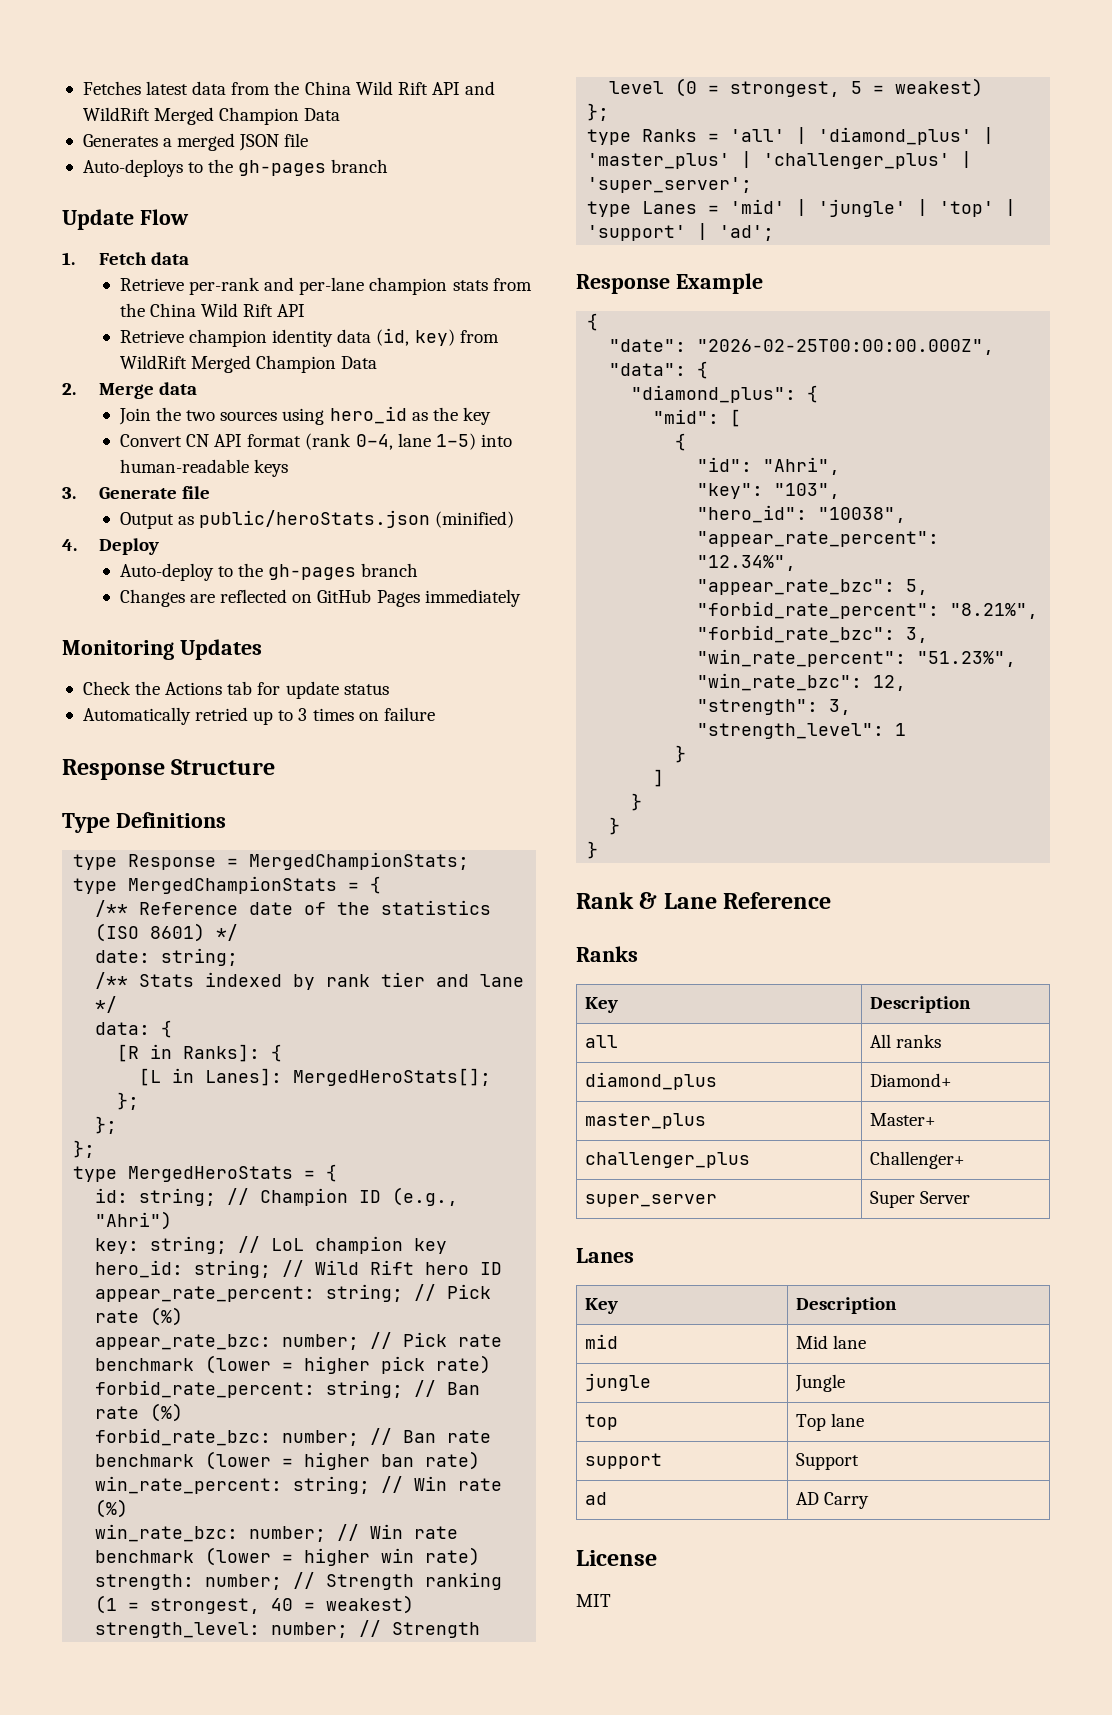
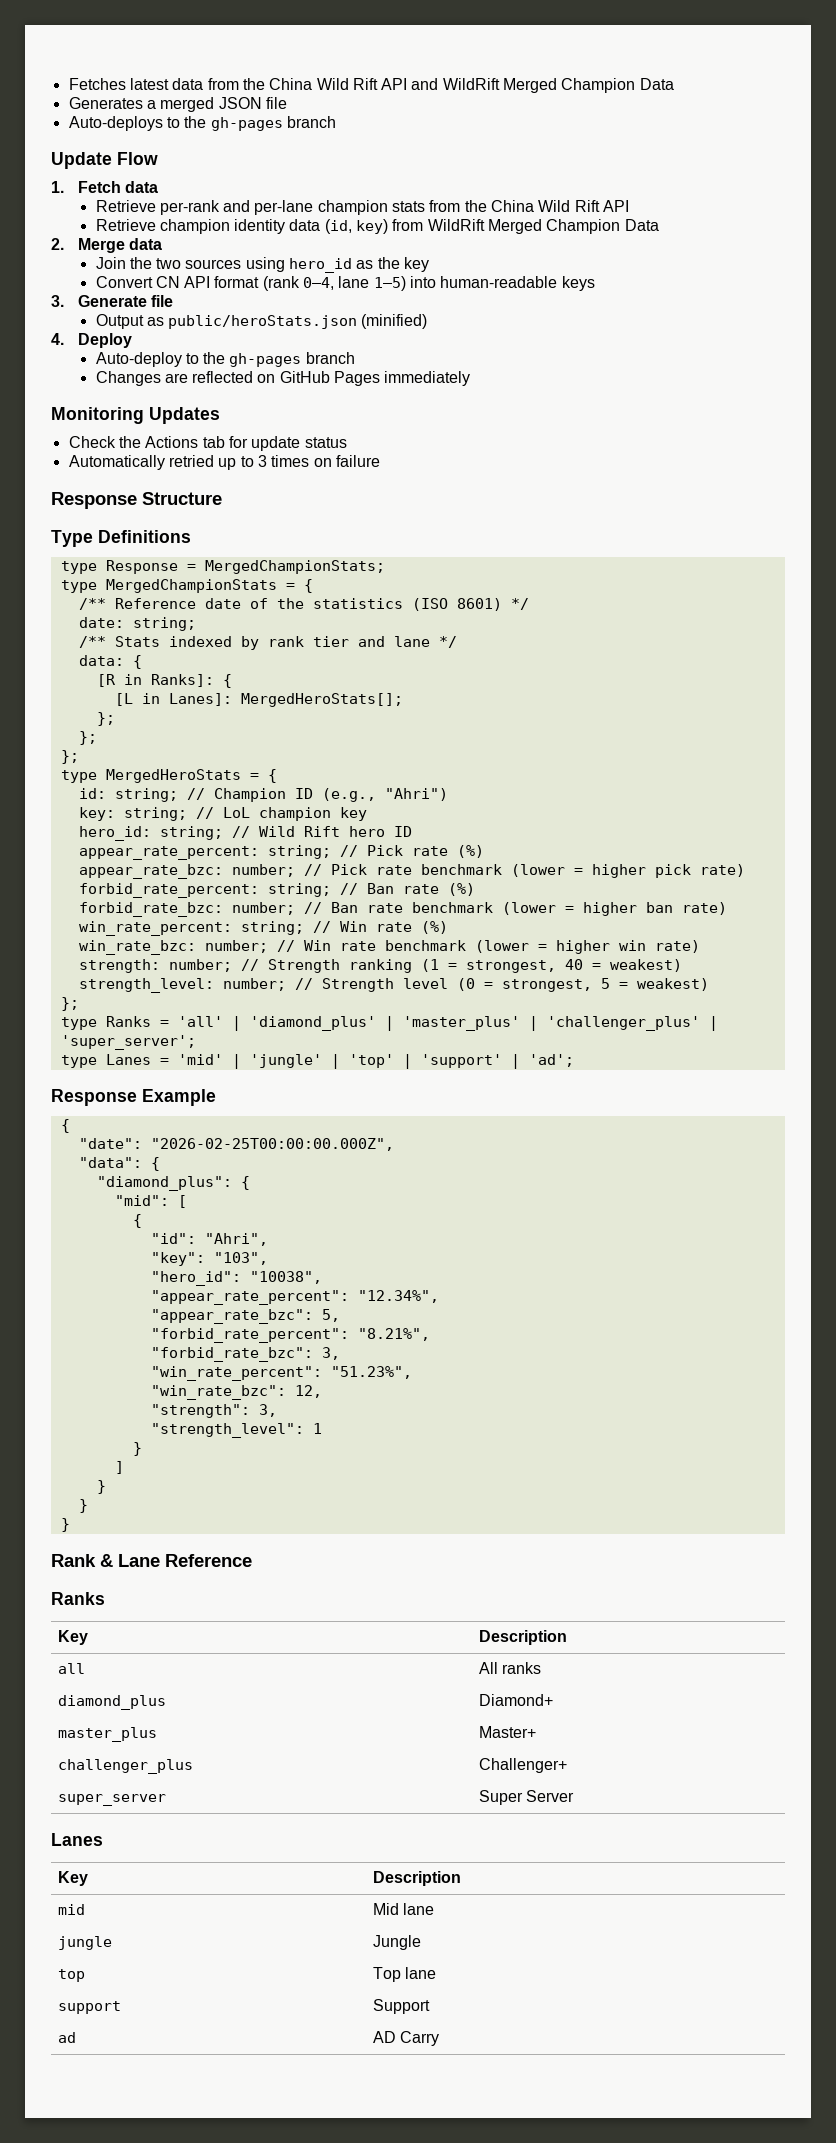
[576,1550,657,1566] [576,1594,611,1607] // License // MIT -> (440, 2038) none

